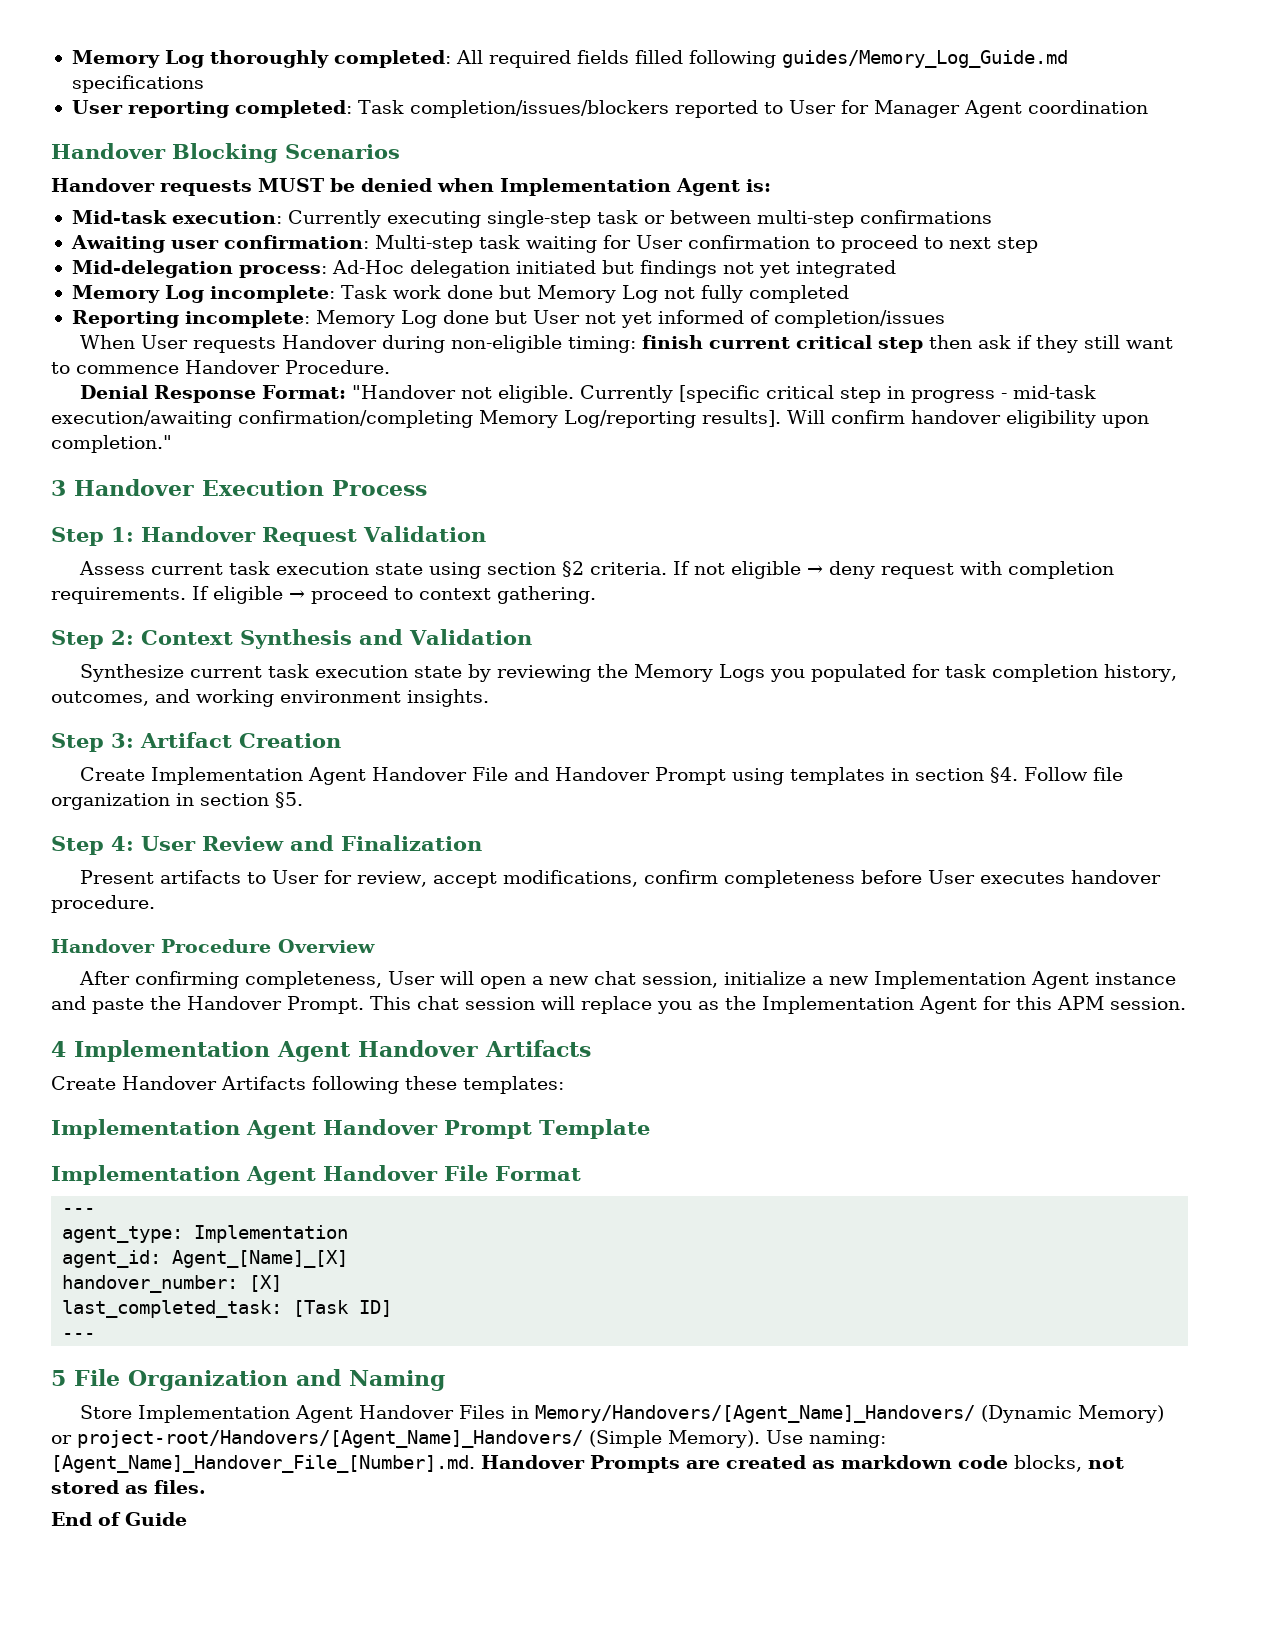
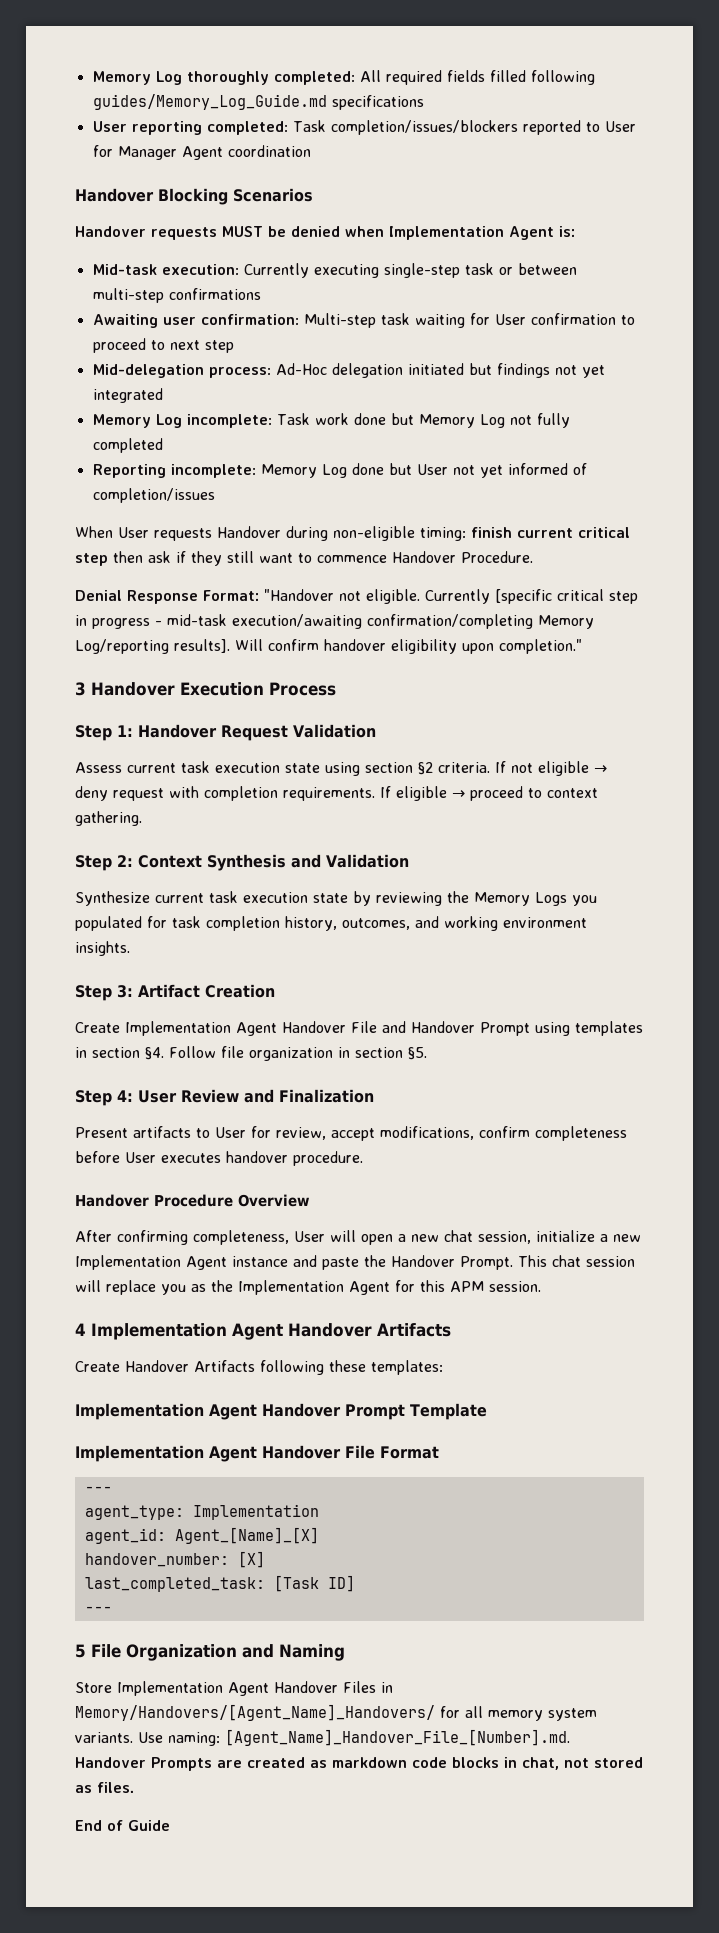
[981,1405,1165,1423] [51,1430,760,1448] (Dynamic Memory) or project-root/Handovers/[Agent_Name]_Handovers/ (Simple Memory). -> [440,1706,597,1721] [75,1732,133,1743] for all memory system variants.
[1014,1455,1082,1472] blocks, -> [452,1757,559,1770] blocks in chat,

